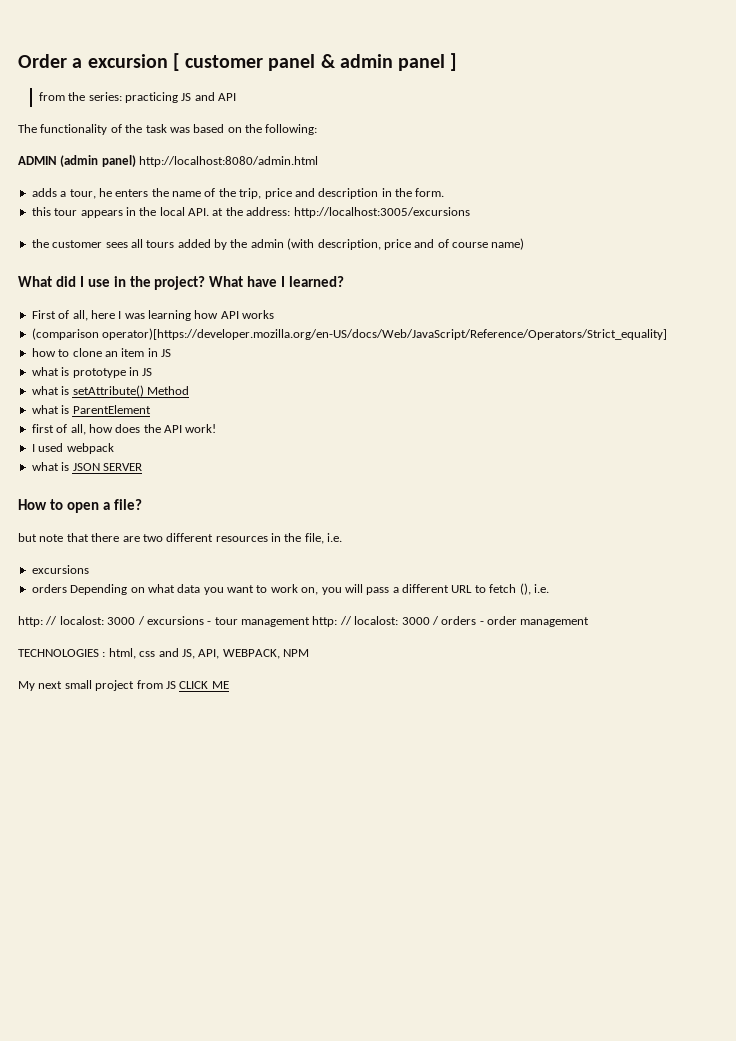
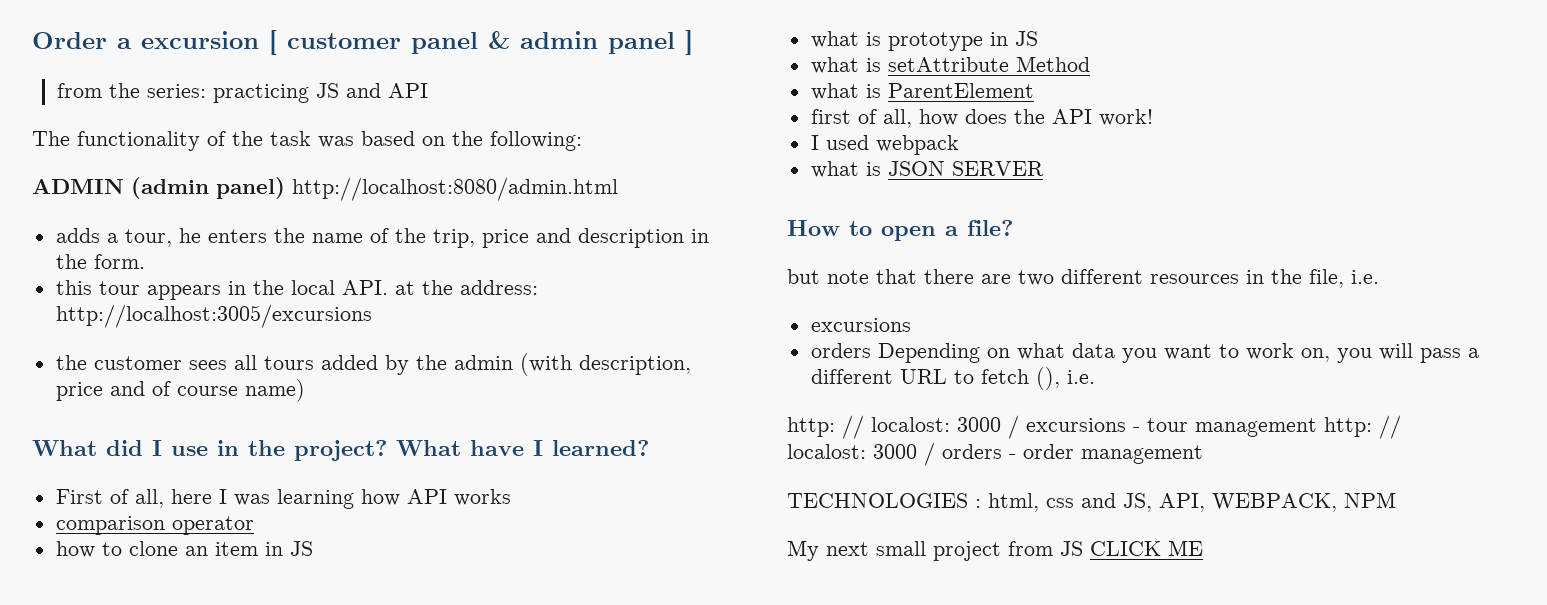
[31,328,668,340] (comparison operator)[https://developer.mozilla.org/en-US/docs/Web/JavaScript/Reference/Operators/Strict_equality] -> [55,516,254,535] comparison operator
[72,385,144,397] setAttribute() -> [887,57,1009,72] setAttribute

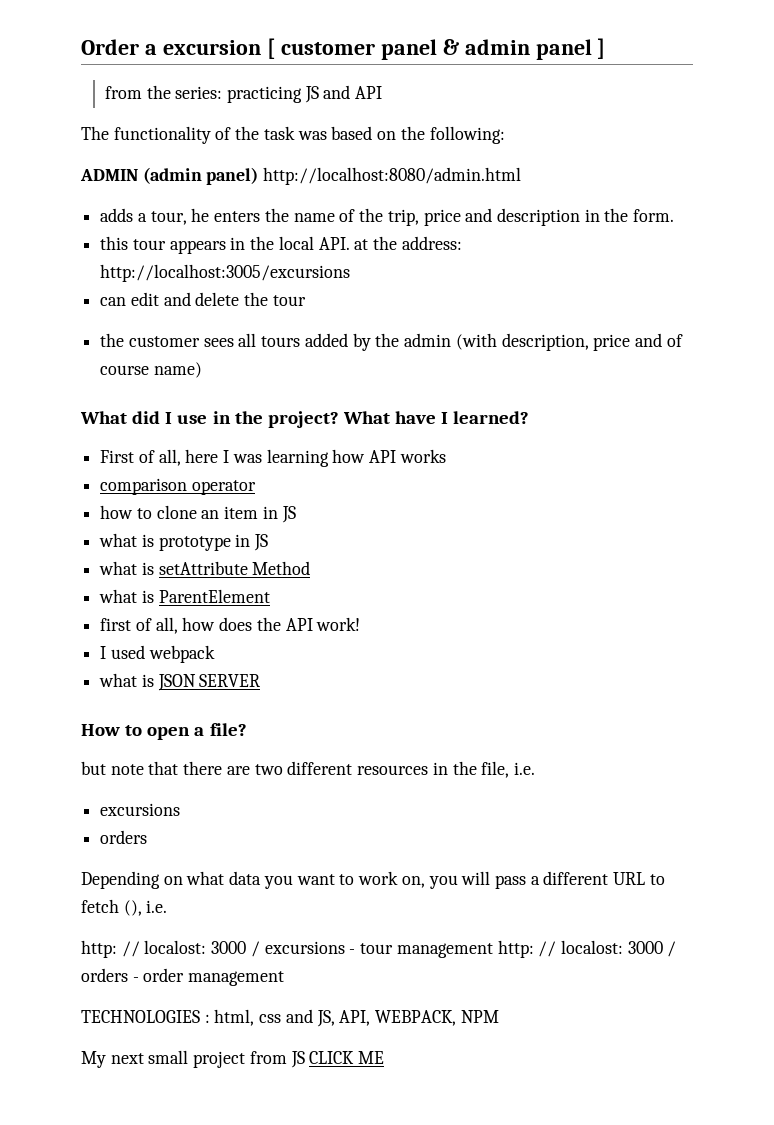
(372, 316) none -> [100,292,306,306] // can edit and delete the tour
(871, 350) none -> (148, 837) //

